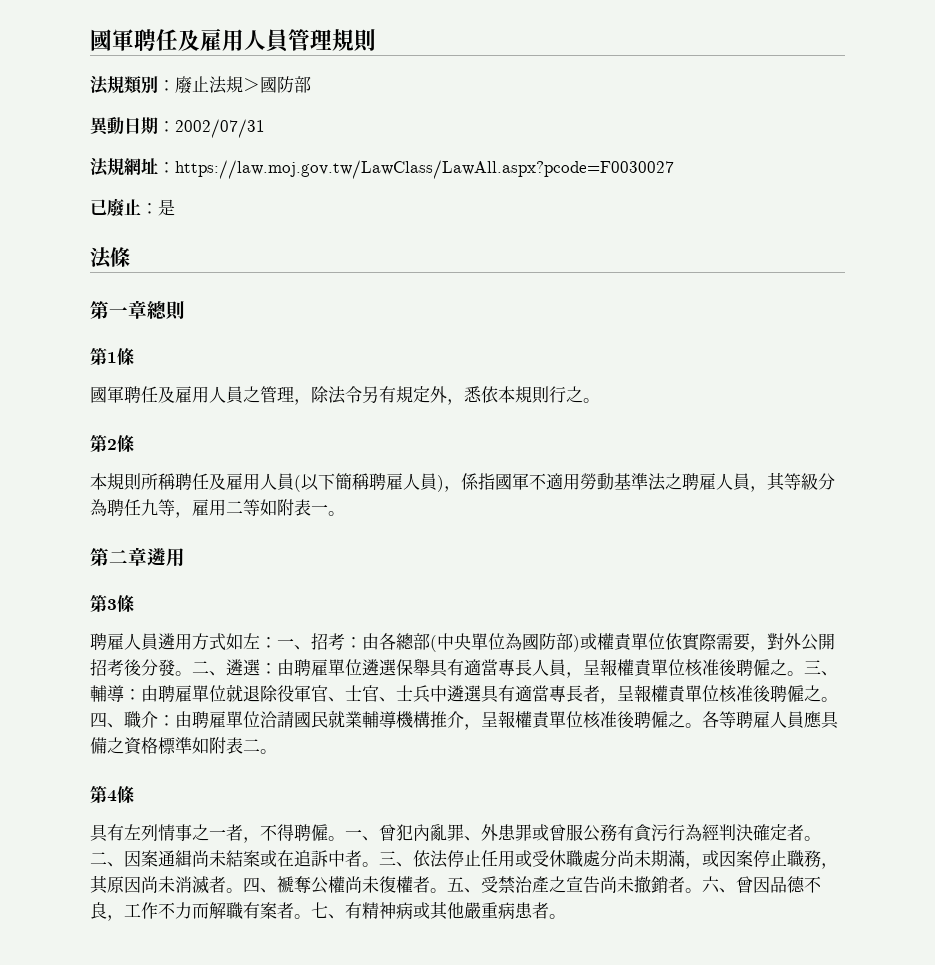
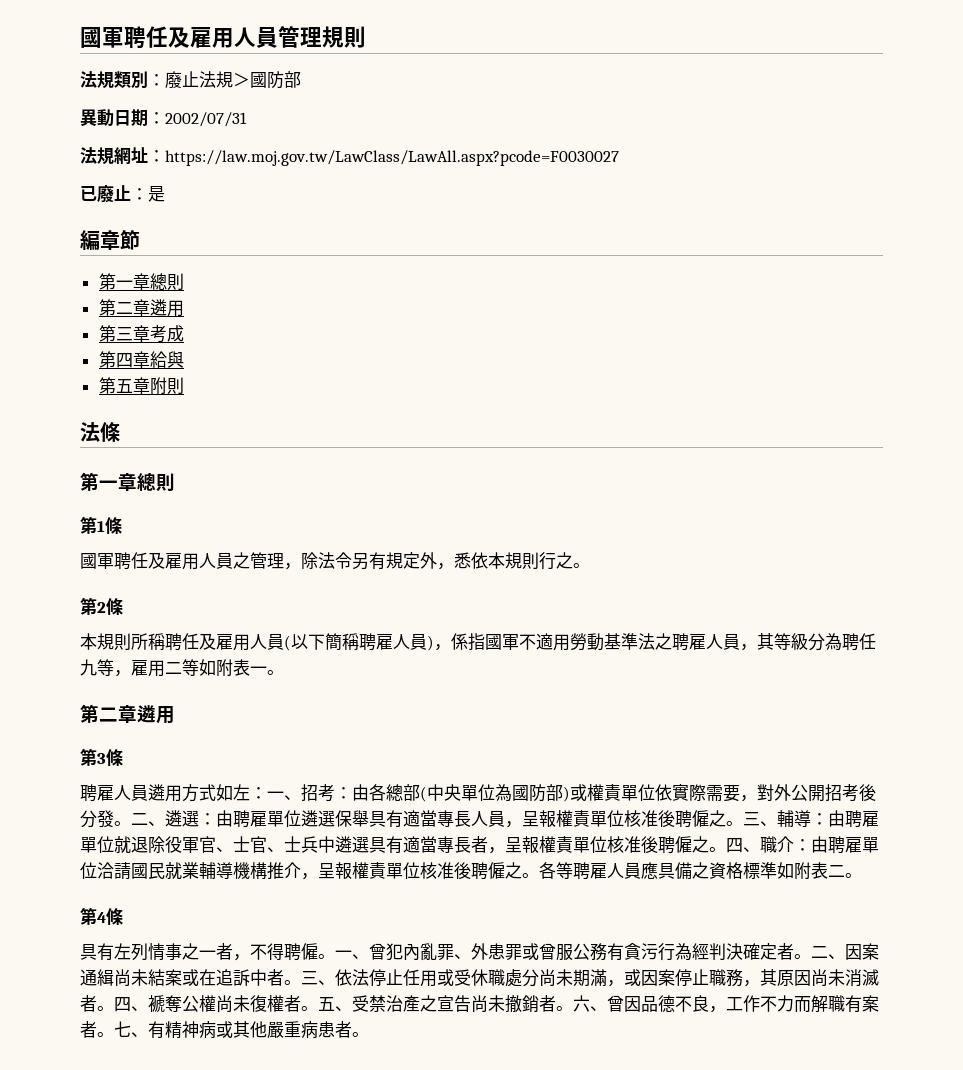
(175, 207) none -> [80,230,140,250] [98,273,184,291] [98,299,184,317] [98,325,184,343] [98,351,184,368] [98,377,184,395] // 編章節 // 第一章總則 // 第二章遴用 // 第三章考成 // 第四章給與 // 第五章附則

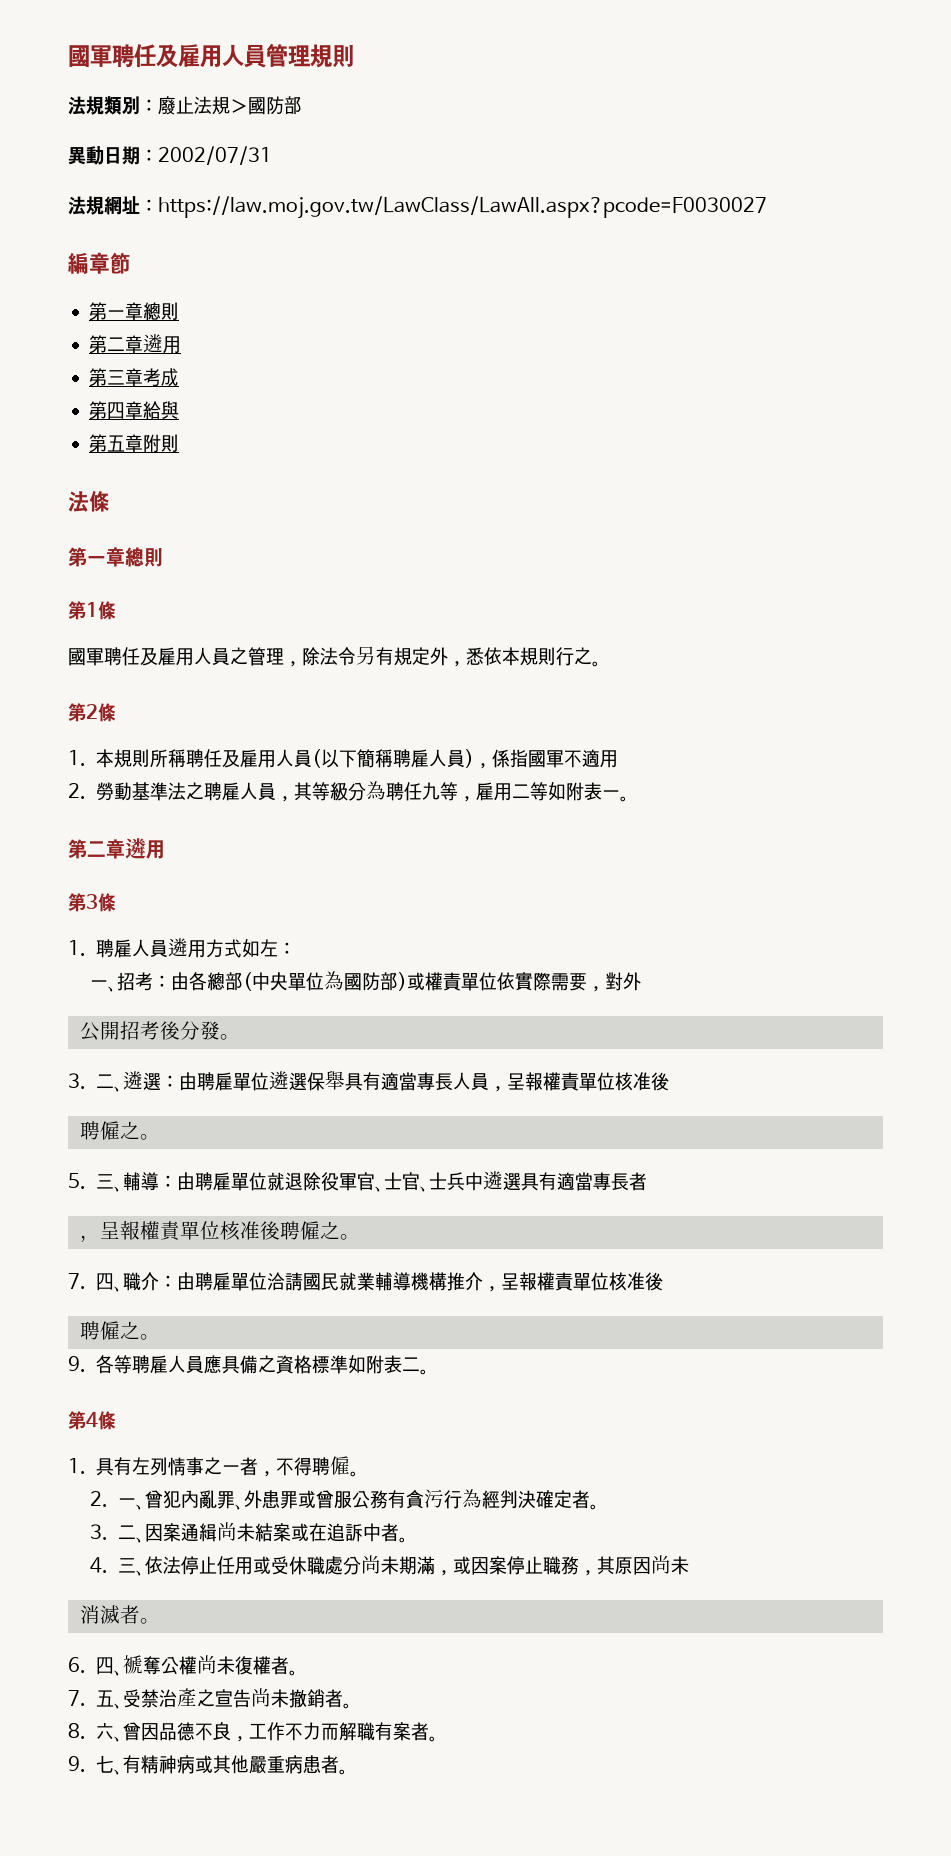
[80,185,165,203] // 已廢止：是 -> (767, 207) none
(123, 606) none -> [68,750,86,766] 1.
(570, 642) none -> [68,783,86,799] // 2.
(123, 757) none -> [68,940,86,956] 1.
(267, 793) none -> (296, 948) //
(791, 792) none -> (642, 981) //
(131, 823) none -> [68,1073,86,1089] // 3.
[675,810,743,828] 聘僱之。 -> [79,1121,160,1140] [68,1173,86,1189] // 聘僱之。 // 5.
[488,836,726,854] ，呈報權責單位核准後聘僱之。 -> [79,1220,360,1242] [68,1273,86,1289] // ，呈報權責單位核准後聘僱之。 // 7.
[471,862,539,880] 聘僱之。 -> [79,1321,160,1340] [68,1356,86,1372] // 聘僱之。 // 9.
(123, 916) none -> [68,1458,86,1474] 1.
(335, 956) none -> [90,1491,109,1507] // 2.
(811, 956) none -> [90,1524,109,1540] // 3.
(301, 982) none -> [90,1557,109,1573] // 4.
(845, 977) none -> (689, 1565) //
(114, 1008) none -> [68,1657,86,1673] // 6.
(318, 1008) none -> [68,1690,86,1706] // 7.
(573, 1008) none -> [68,1723,86,1739] // 8.
(114, 1034) none -> [68,1756,86,1772] // 9.

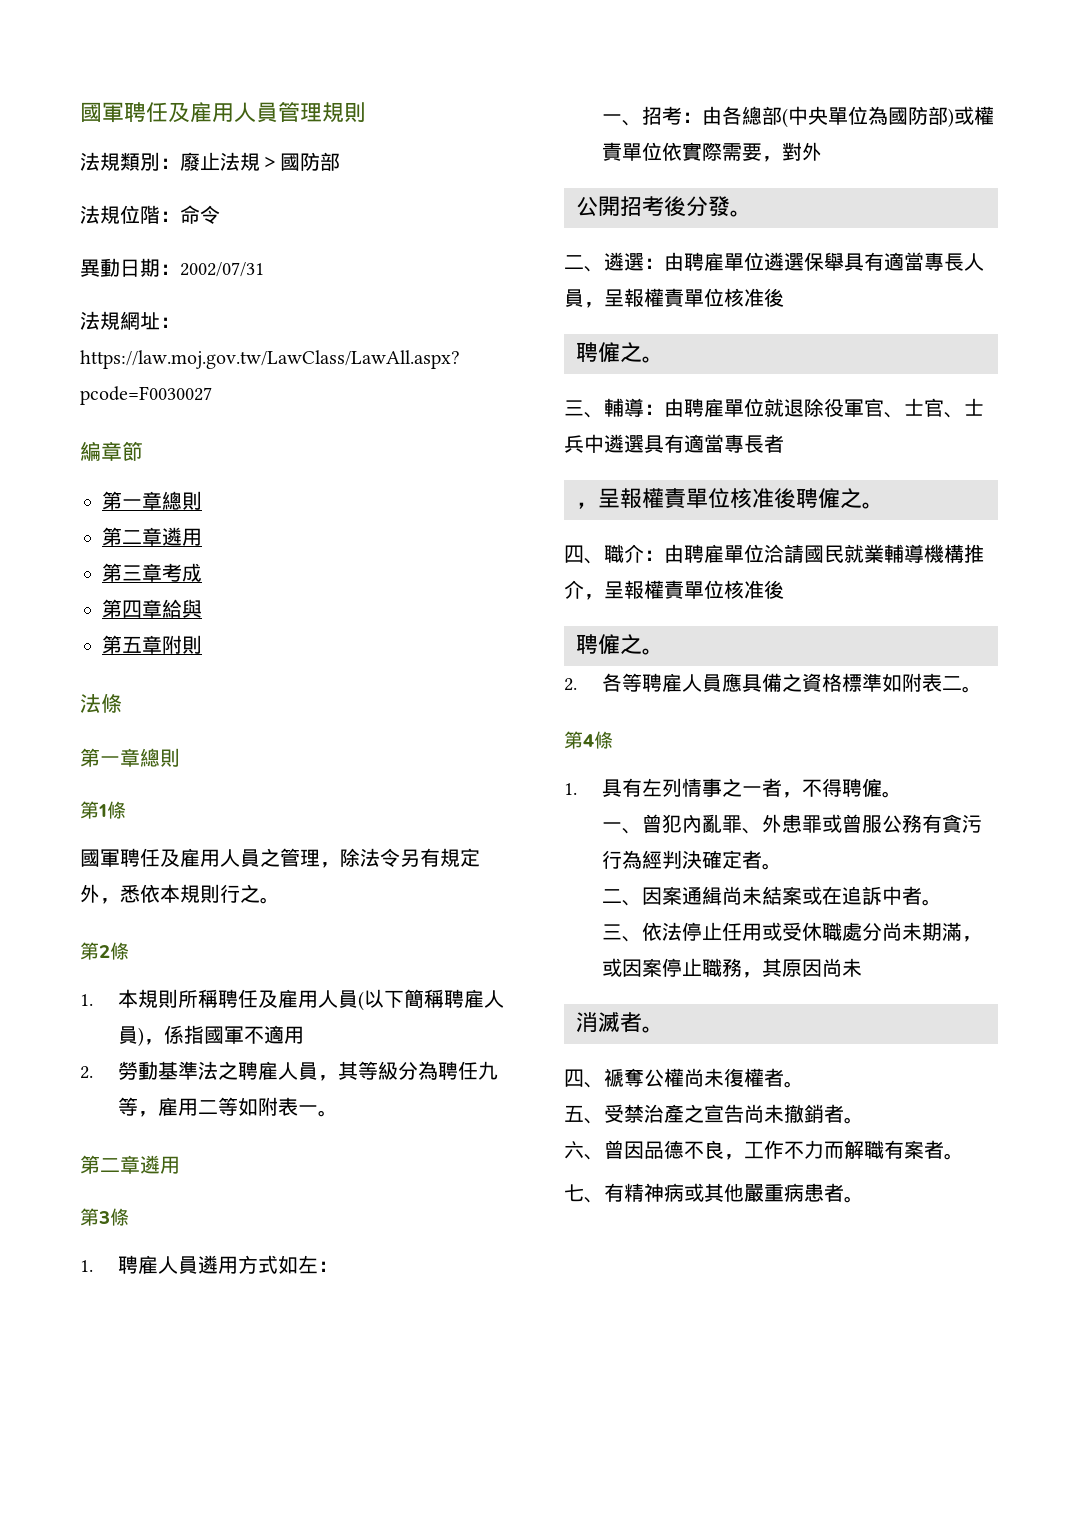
(302, 105) none -> [80,205,220,224] // 法規位階：命令
[68,1073,86,1089] 3. -> (752, 213) none
[68,1173,86,1189] 5. -> (664, 359) none
[68,1273,86,1289] 7. -> (884, 505) none
[68,1356,86,1372] 9. -> [564,678,577,691] 2.
[90,1491,109,1507] 2. -> (903, 794) none
[90,1524,109,1540] 3. -> (783, 866) none
[90,1557,109,1573] 4. -> (943, 902) none
[68,1657,86,1673] 6. -> (664, 1029) none
[68,1690,86,1706] 7. -> (804, 1084) none
[68,1723,86,1739] 8. -> (864, 1120) none
[68,1756,86,1772] 9. -> (964, 1156) none

